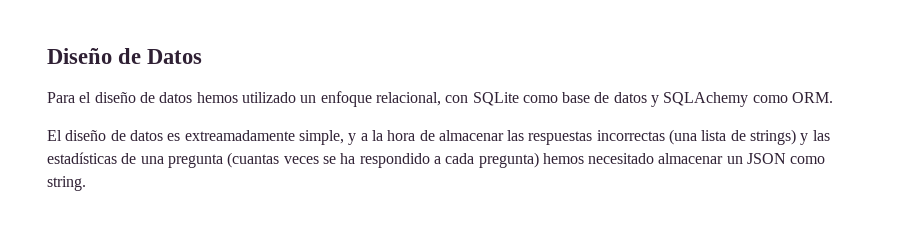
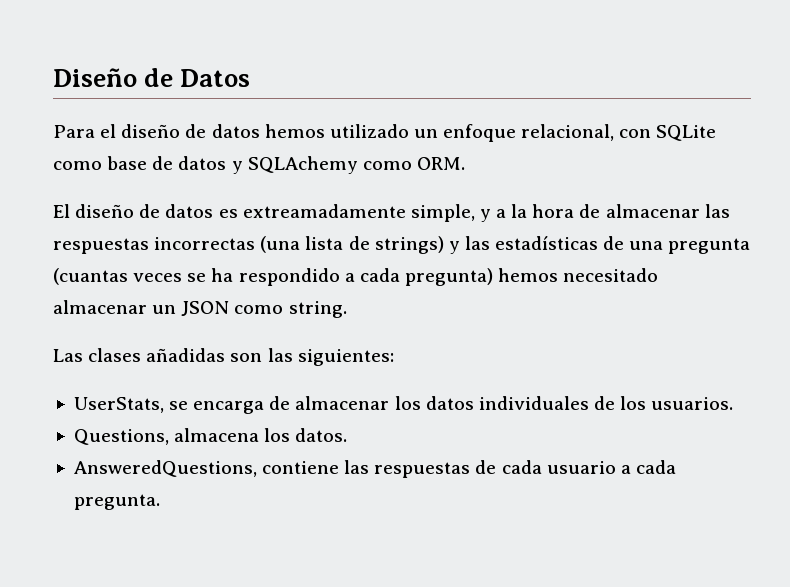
(86, 183) none -> [53,348,394,366] [73,396,734,414] [73,428,348,445] [73,460,676,478] [73,494,160,510] // Las clases añadidas son las siguientes: // UserStats, se encarga de almacenar los datos individuales de los usuarios. // Questions, almacena los datos. // AnsweredQuestions, contiene las respuestas de cada usuario a cada pregunta.

